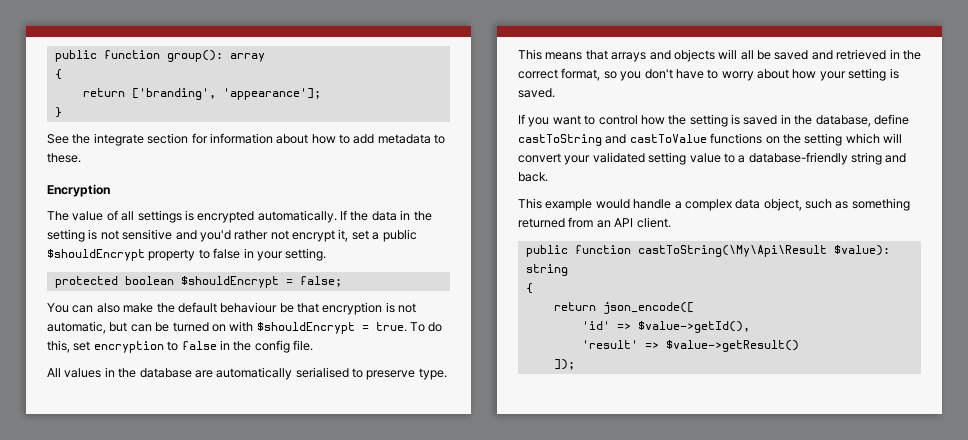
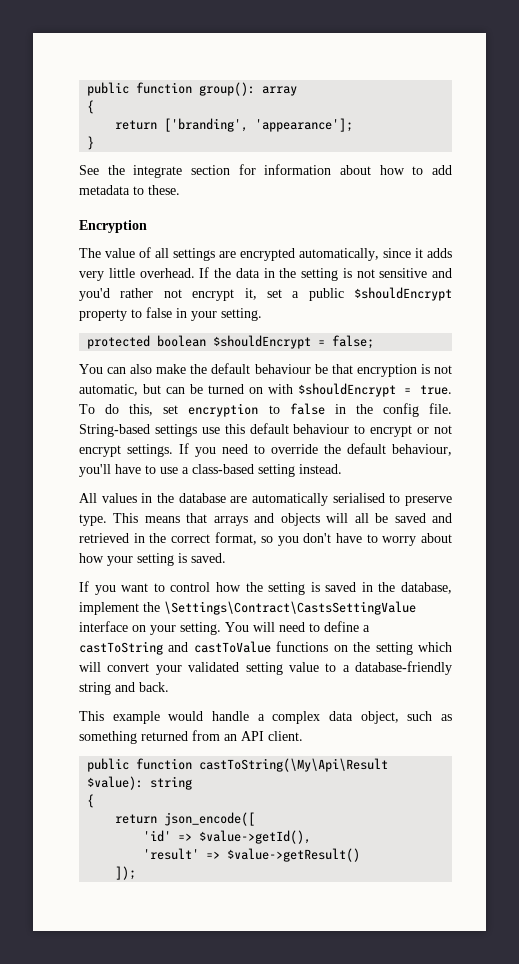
[184,210,337,223] is encrypted automatically. -> [219,248,452,261] [79,268,195,281] are encrypted automatically, since it adds very little overhead.
(313, 345) none -> [79,423,453,437] [79,443,452,457] [79,464,342,477] String-based settings use this default behaviour to encrypt or not encrypt settings. If you need to override the default behaviour, you'll have to use a class-based setting instead.
[873,114,909,125] define -> [79,601,416,615] [79,621,370,635] implement the \Settings\Contract\CastsSettingValue interface on your setting. You will need to define a

